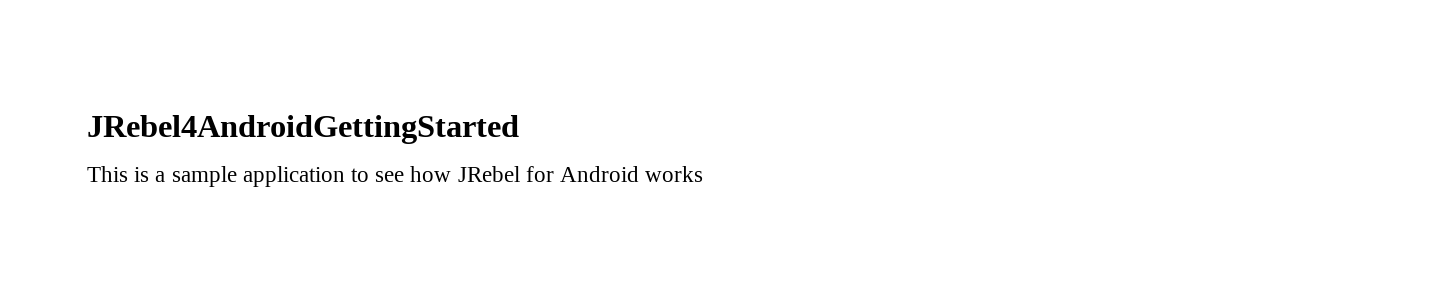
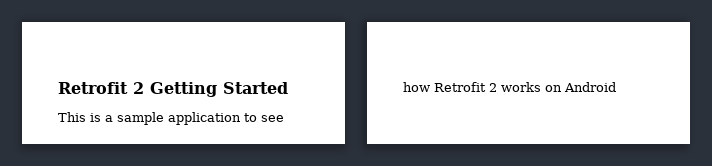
[87,115,519,144] JRebel4AndroidGettingStarted -> [58,82,288,97] Retrofit 2 Getting Started
[457,166,704,182] JRebel for Android works -> [434,82,616,92] Retrofit 2 works on Android

